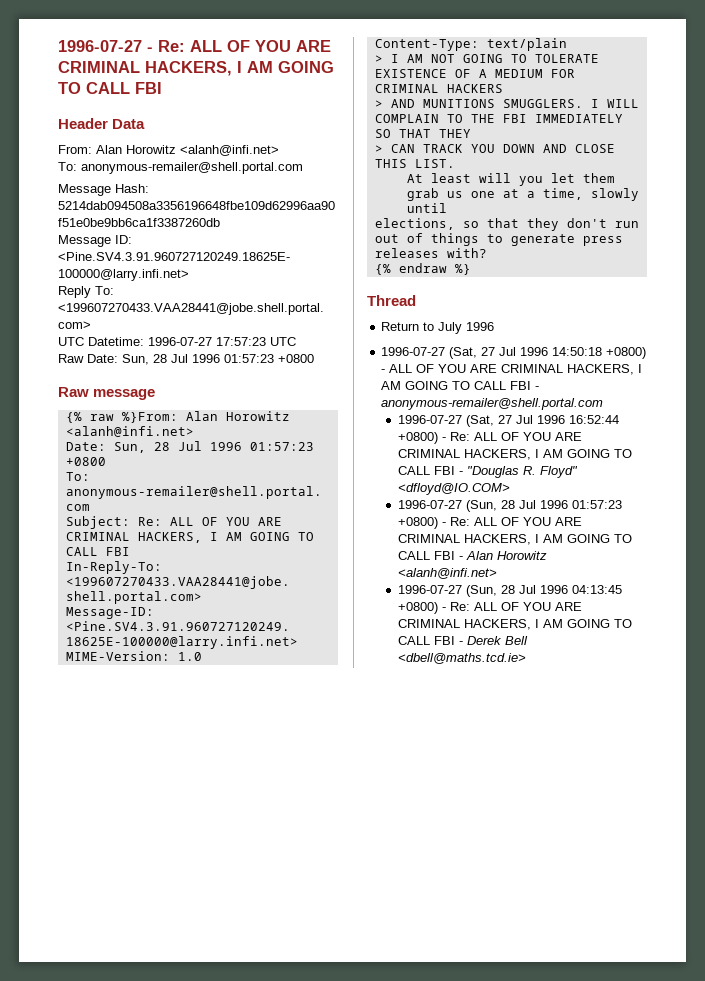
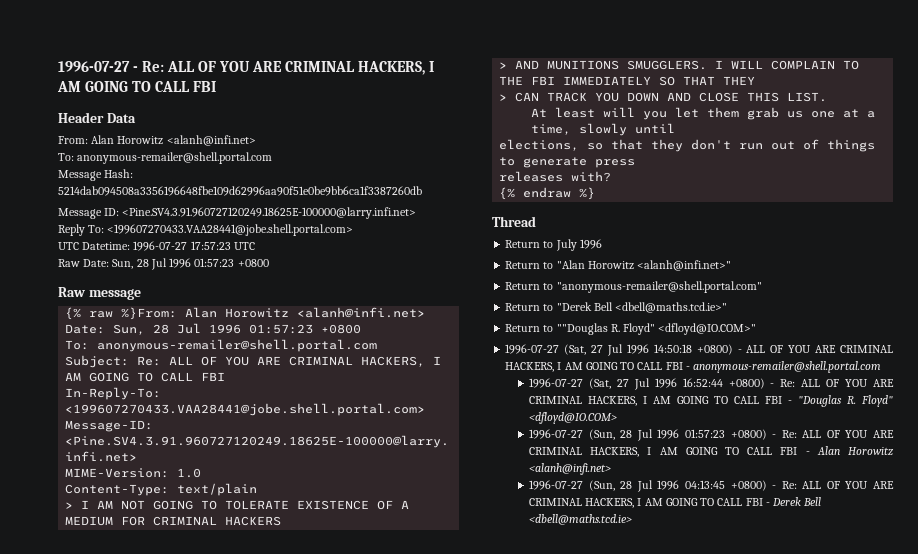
(495, 326) none -> [505,260,732,271] [505,281,762,293] [505,302,728,313] [505,323,757,335] // Return to "Alan Horowitz <alanh@infi.net>" // Return to "anonymous-remailer@shell.portal.com" // Return to "Derek Bell <dbell@maths.tcd.ie>" // Return to ""Douglas R. Floyd" <dfloyd@IO.COM>"

